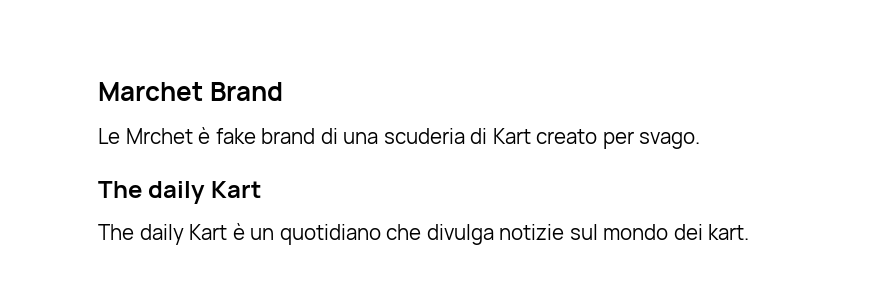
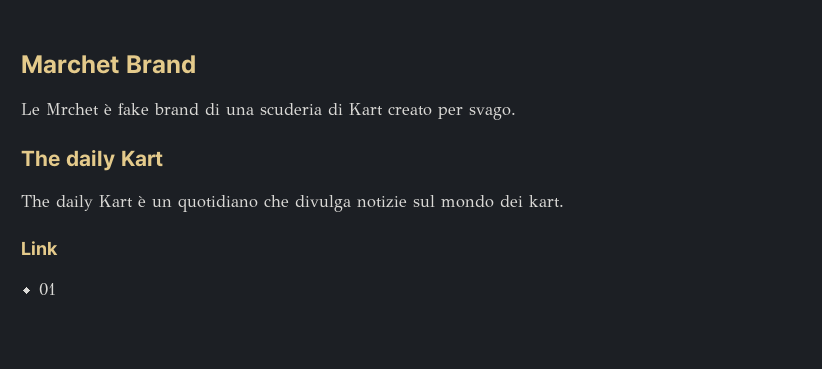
(750, 232) none -> [21,241,58,255] [39,283,57,296] // Link // 01

